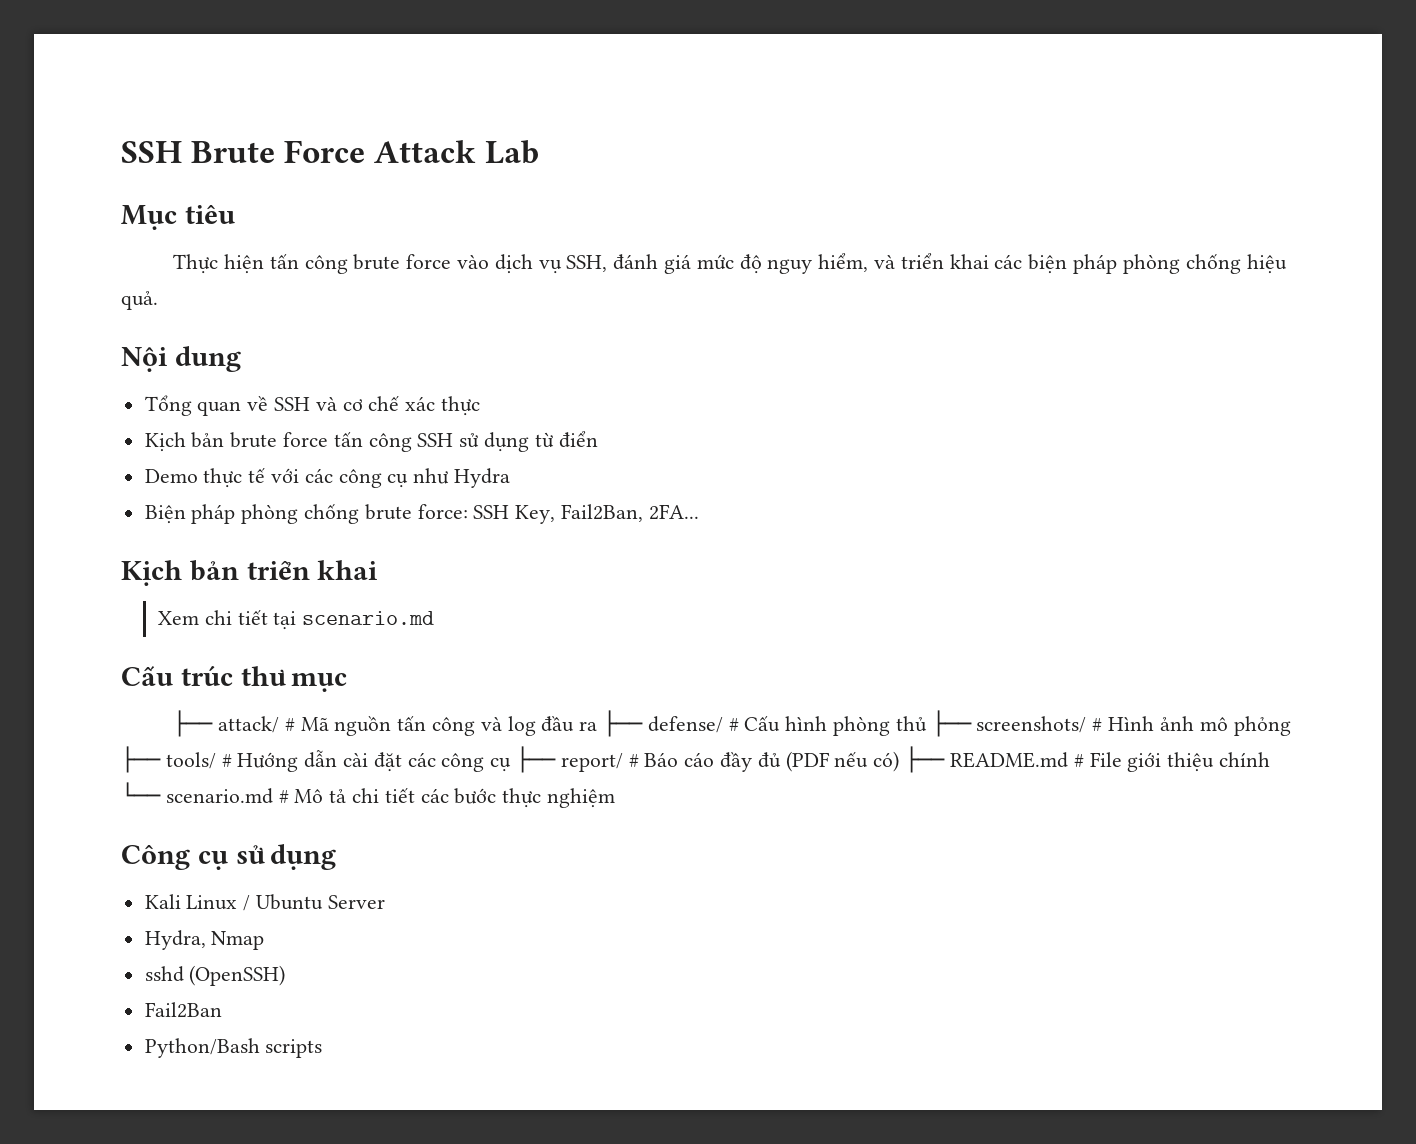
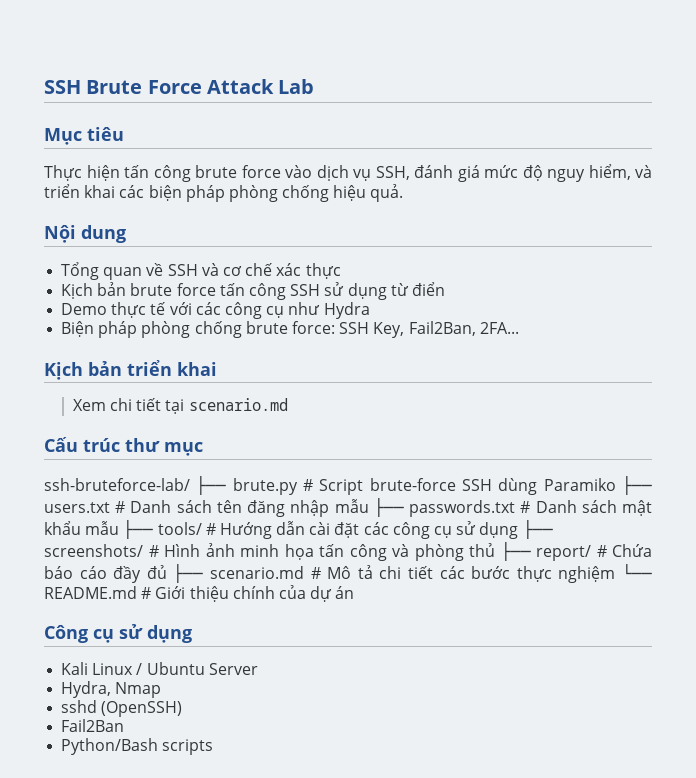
[173,710,1291,737] ├── attack/ # Mã nguồn tấn công và log đầu ra ├── defense/ # Cấu hình phòng thủ ├── screenshots/ # Hình ảnh mô phỏng -> [44,475,652,495] [44,497,652,517] [44,521,120,535] ssh-bruteforce-lab/ ├── brute.py # Script brute-force SSH dùng Paramiko ├── users.txt # Danh sách tên đăng nhập mẫu ├── passwords.txt # Danh sách mật khẩu mẫu
(512, 765) none -> [456,519,553,539] [44,543,495,561] sử dụng ├── screenshots/ # Hình ảnh minh họa tấn công và phòng thủ
[644,752,679,767] Báo -> [612,544,652,557] [44,566,73,579] Chứa báo
[785,746,1270,773] [121,782,161,803] (PDF nếu có) ├── README.md # File giới thiệu chính └── -> [173,563,204,583] ├──
(616, 798) none -> [622,563,653,579] [44,585,355,602] └── README.md # Giới thiệu chính của dự án

